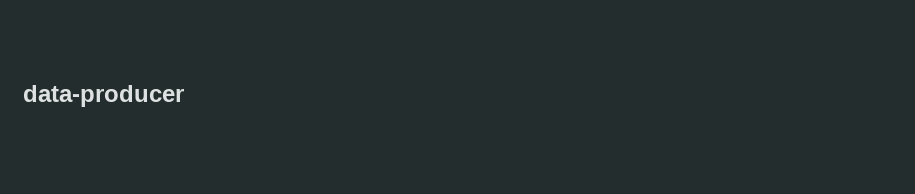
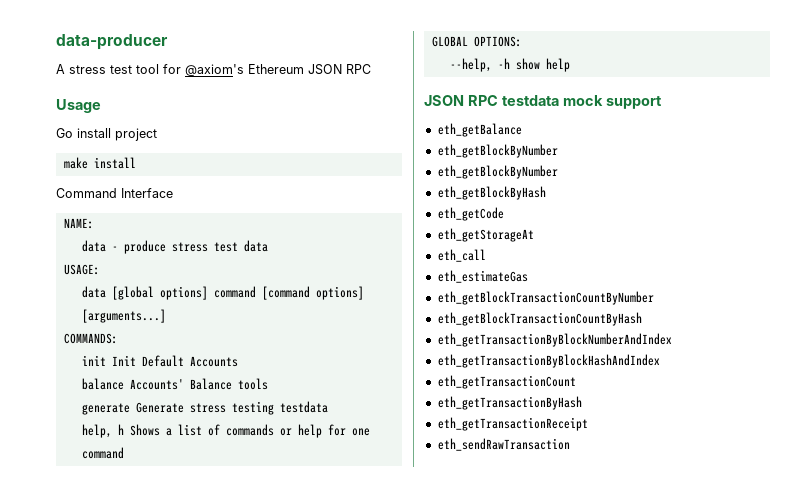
(184, 96) none -> [56,64,371,76] [56,99,101,113] [56,128,157,141] [63,157,136,169] [56,188,173,198] [63,218,94,229] [81,240,268,254] [63,264,100,275] [81,286,364,300] [81,309,166,323] [63,333,118,344] [81,355,238,367] [81,378,268,390] [81,401,328,415] [81,424,370,438] [81,447,124,459] [431,36,522,47] [449,58,570,72] [424,95,662,109] [437,123,522,137] [437,144,558,158] [437,165,558,179] [437,186,546,200] [437,207,504,221] [437,228,534,242] [437,249,486,262] [437,270,528,283] [437,291,654,305] [437,312,642,326] [437,333,672,347] [437,354,660,368] [437,375,576,389] [437,396,582,410] [437,417,588,431] [437,438,570,451] // A stress test tool for @axiom's Ethereum JSON RPC // Usage // Go install project // make install // Command Interface // NAME: // data - produce stress test data // USAGE: // data [global options] command [command options] [arguments...] // COMMANDS: // init Init Default Accounts // balance Accounts' Balance tools // generate Generate stress testing testdata // help, h Shows a list of commands or help for one command // GLOBAL OPTIONS: // --help, -h show help // JSON RPC testdata mock support // eth_getBalance // eth_getBlockByNumber // eth_getBlockByNumber // eth_getBlockByHash // eth_getCode // eth_getStorageAt // eth_call // eth_estimateGas // eth_getBlockTransactionCountByNumber // eth_getBlockTransactionCountByHash // eth_getTransactionByBlockNumberAndIndex // eth_getTransactionByBlockHashAndIndex // eth_getTransactionCount // eth_getTransactionByHash // eth_getTransactionReceipt // eth_sendRawTransaction

